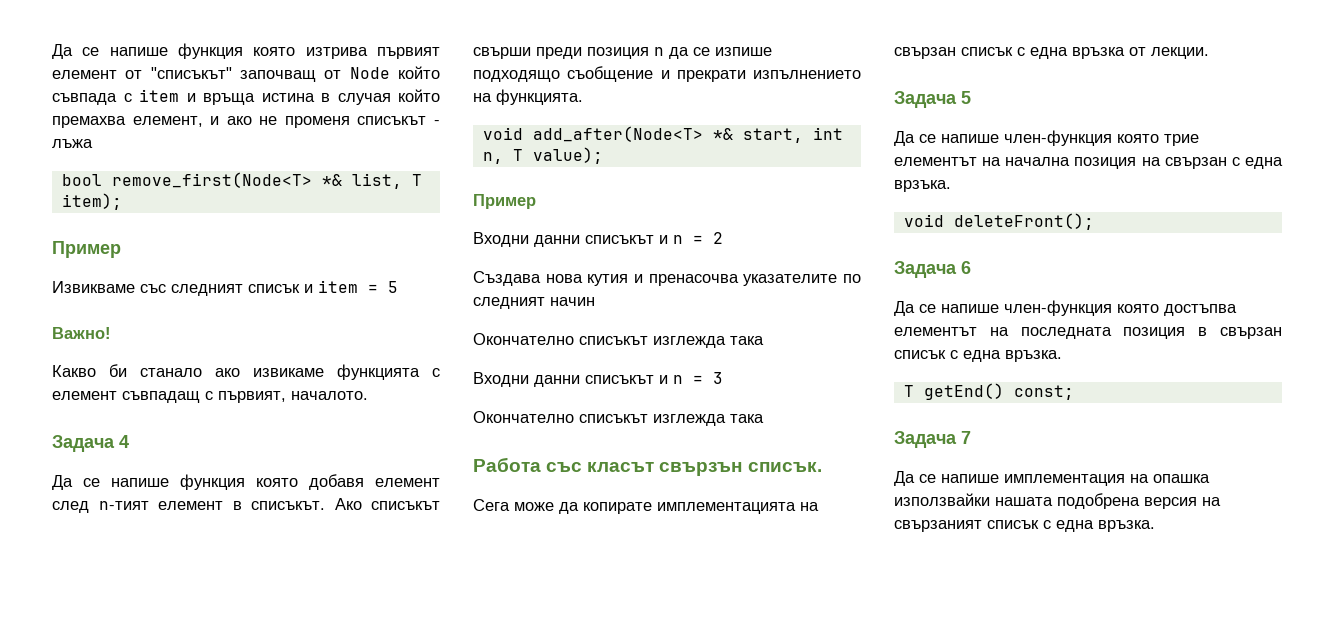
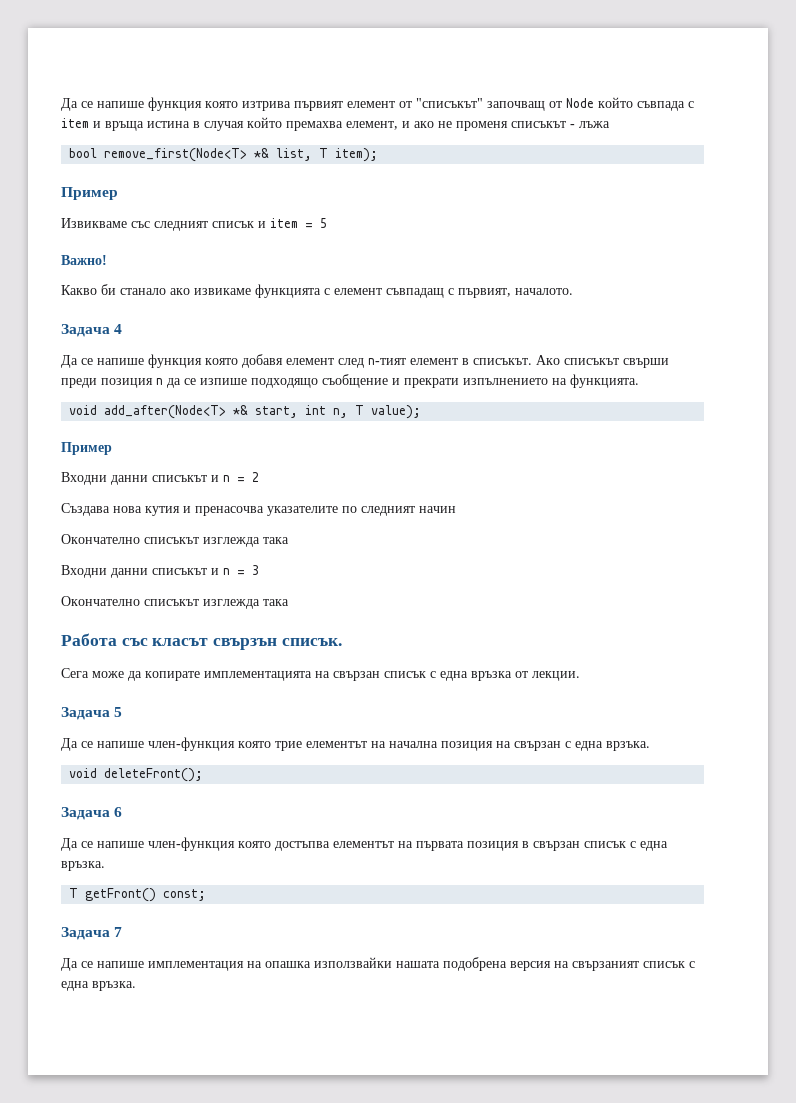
[1020,327,1112,339] последната -> [416,841,464,851] първата
[923,383,1004,400] getEnd() -> [85,888,157,902] getFront()

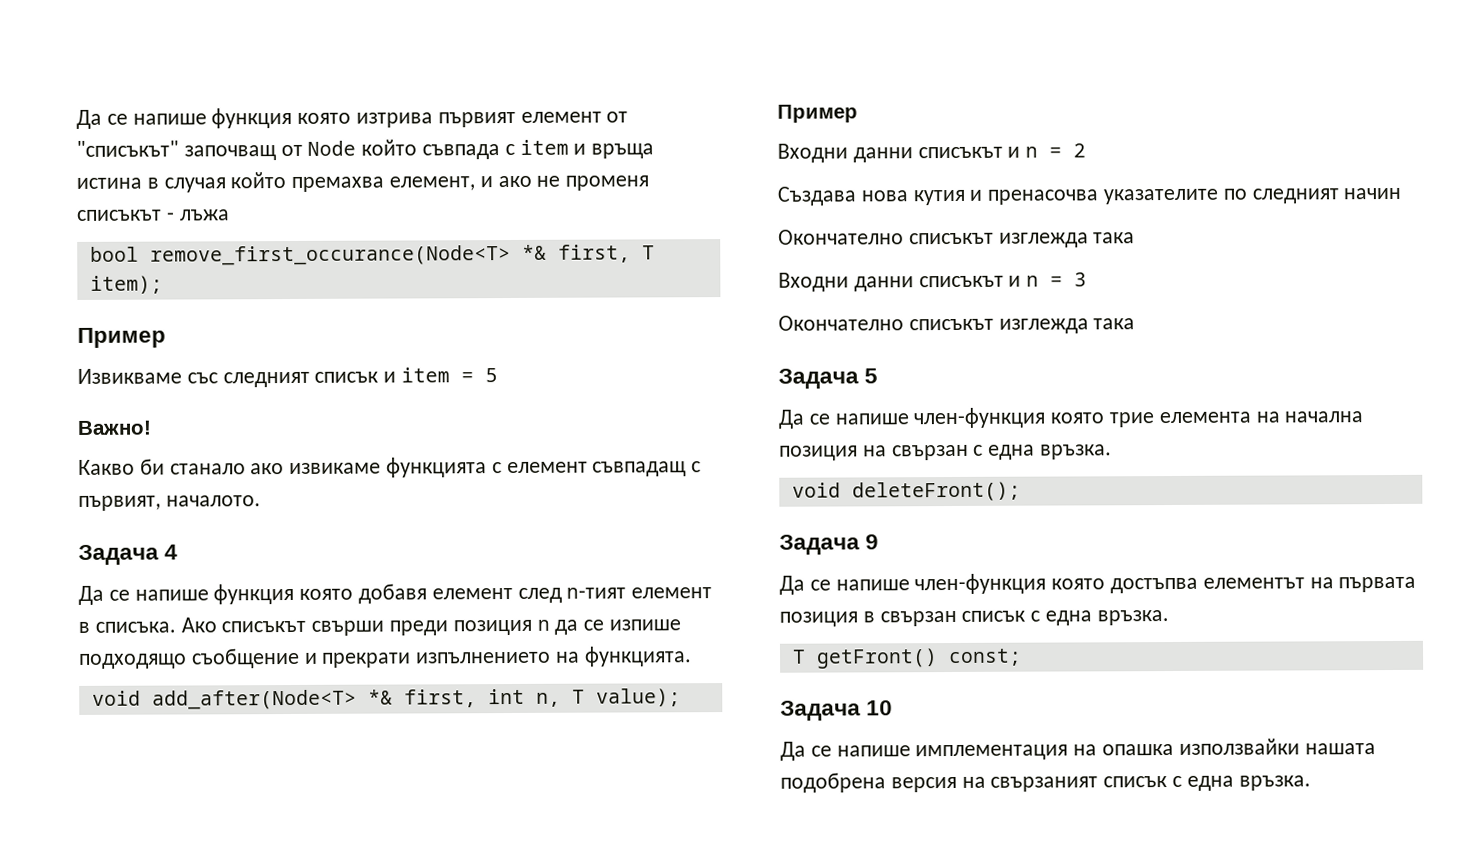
[104,148,313,162] remove_first(Node<T> *& list, -> [149,244,631,266] remove_first_occurance(Node<T> *& first,
[473,358,532,365] списъкът. -> [94,621,176,633] списъка.
[255,406,299,418] start, -> [403,689,477,708] first,
[61,633,342,650] [61,668,580,681] // Работа със класът свързън списък. // Сега може да копирате имплементацията на свързан списък с една връзка от лекции. -> (1136, 324) none
[306,741,367,748] елементът -> [1158,411,1251,424] елемента
[606,741,650,751] врзъка. -> [1040,444,1113,460] връзка.
[114,807,123,817] 6 -> [865,534,880,550] 9
[114,927,123,937] 7 -> [866,700,894,716] 10

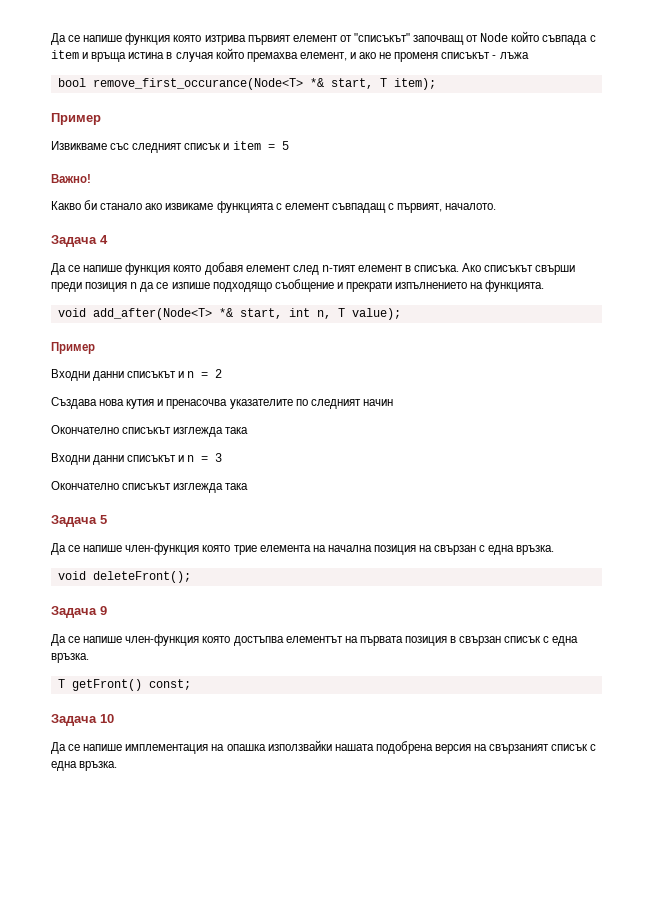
[557,244,631,263] first, -> [330,78,373,89] start,
[403,689,477,708] first, -> [239,308,282,319] start,

